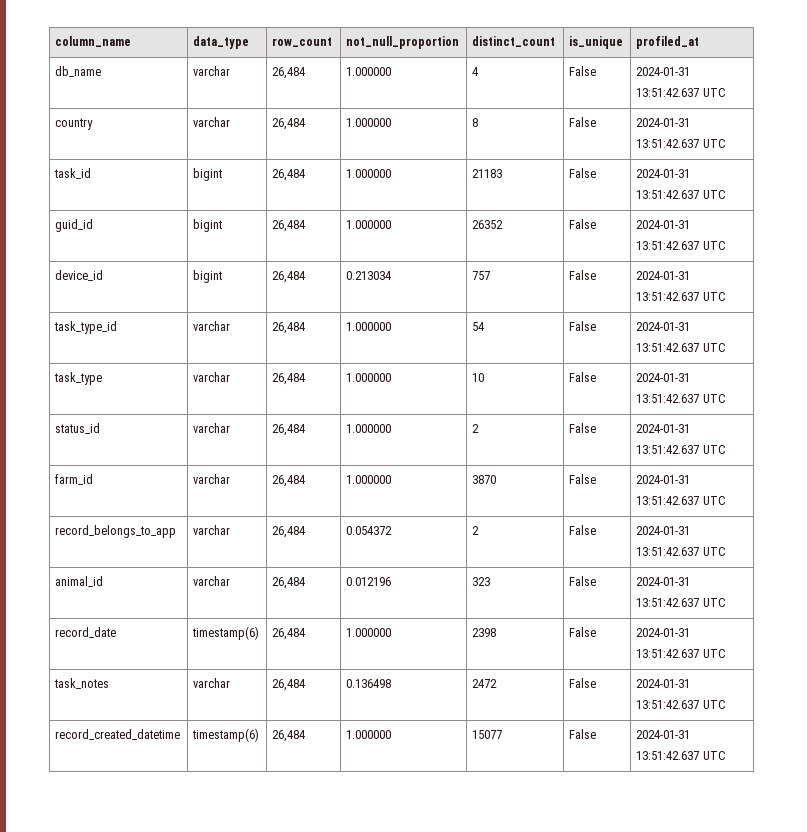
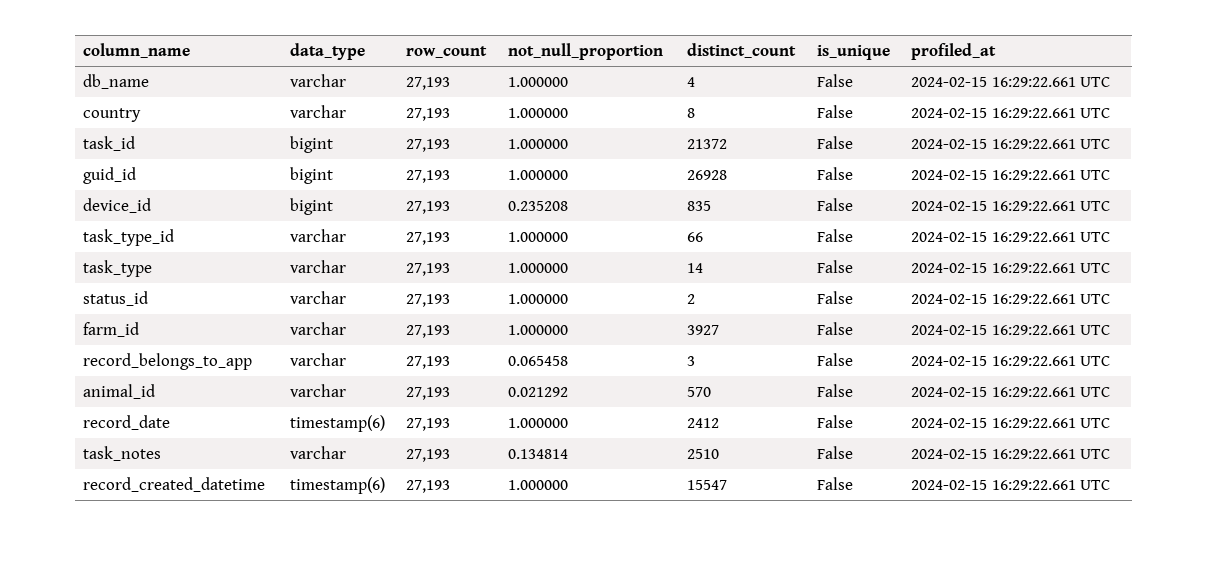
[272,67,306,79] 26,484 -> [406,77,451,90] 27,193
[636,67,691,76] [636,88,700,97] 2024-01-31 13:51:42.637 -> [911,77,1076,87] 2024-02-15 16:29:22.661
[272,118,306,130] 26,484 -> [406,108,451,121] 27,193
[636,118,691,127] [636,139,700,148] 2024-01-31 13:51:42.637 -> [911,108,1076,118] 2024-02-15 16:29:22.661
[272,169,306,181] [346,169,392,178] [472,169,503,178] [569,168,597,178] [636,169,691,178] [636,190,700,199] 26,484 | 1.000000 | 21183 | False | 2024-01-31 13:51:42.637 -> [406,139,451,152] [508,139,569,149] [687,139,728,149] [817,136,854,149] [911,139,1076,149] 27,193 | 1.000000 | 21372 | False | 2024-02-15 16:29:22.661
[272,220,306,232] [346,220,392,229] [472,220,504,229] [569,219,597,229] [636,220,691,229] [636,241,700,250] 26,484 | 1.000000 | 26352 | False | 2024-01-31 13:51:42.637 -> [406,170,451,183] [508,170,569,180] [687,170,728,180] [817,167,854,180] [911,170,1076,180] 27,193 | 1.000000 | 26928 | False | 2024-02-15 16:29:22.661
[272,271,306,283] [346,271,392,280] [472,271,491,280] [569,270,597,280] [636,271,691,280] [636,292,700,301] 26,484 | 0.213034 | 757 | False | 2024-01-31 13:51:42.637 -> [406,201,451,214] [508,201,569,211] [687,201,712,211] [817,198,854,211] [911,201,1076,211] 27,193 | 0.235208 | 835 | False | 2024-02-15 16:29:22.661
[272,322,306,334] [346,322,392,331] [472,322,485,331] [569,321,597,331] [636,322,691,331] [636,343,700,352] 26,484 | 1.000000 | 54 | False | 2024-01-31 13:51:42.637 -> [406,232,451,245] [508,232,569,242] [687,232,704,242] [817,229,854,242] [911,232,1076,242] 27,193 | 1.000000 | 66 | False | 2024-02-15 16:29:22.661
[272,373,306,385] [346,373,392,382] [472,373,485,382] [569,372,597,382] [636,373,691,382] [636,394,700,403] 26,484 | 1.000000 | 10 | False | 2024-01-31 13:51:42.637 -> [406,263,451,276] [508,263,569,273] [687,263,704,273] [817,260,854,273] [911,263,1076,273] 27,193 | 1.000000 | 14 | False | 2024-02-15 16:29:22.661
[272,424,306,436] 26,484 -> [406,294,451,307] 27,193
[636,424,691,433] [636,445,700,454] 2024-01-31 13:51:42.637 -> [911,294,1076,304] 2024-02-15 16:29:22.661
[272,475,306,487] [346,475,392,484] [472,475,497,484] [569,474,597,484] [636,475,691,484] [636,496,700,505] 26,484 | 1.000000 | 3870 | False | 2024-01-31 13:51:42.637 -> [406,325,451,338] [508,325,569,335] [687,325,720,335] [817,322,854,335] [911,325,1076,335] 27,193 | 1.000000 | 3927 | False | 2024-02-15 16:29:22.661
[272,526,306,538] [346,526,393,535] [472,526,480,535] [569,525,597,535] [636,526,691,535] [636,547,700,556] 26,484 | 0.054372 | 2 | False | 2024-01-31 13:51:42.637 -> [406,356,451,369] [508,356,569,366] [687,356,696,366] [817,353,854,366] [911,356,1076,366] 27,193 | 0.065458 | 3 | False | 2024-02-15 16:29:22.661
[272,577,306,589] [346,577,392,586] [472,577,491,586] [569,576,597,586] [636,577,691,586] [636,598,700,607] 26,484 | 0.012196 | 323 | False | 2024-01-31 13:51:42.637 -> [406,387,451,400] [508,387,569,397] [687,387,712,397] [817,384,854,397] [911,387,1076,397] 27,193 | 0.021292 | 570 | False | 2024-02-15 16:29:22.661
[272,628,306,640] [346,628,392,637] [472,628,497,637] [569,627,597,637] [636,628,691,637] [636,649,700,658] 26,484 | 1.000000 | 2398 | False | 2024-01-31 13:51:42.637 -> [406,418,451,431] [508,418,569,428] [687,418,720,428] [817,415,854,428] [911,418,1076,428] 27,193 | 1.000000 | 2412 | False | 2024-02-15 16:29:22.661
[272,679,306,691] [346,679,392,688] [472,679,498,688] [569,678,597,688] [636,679,691,688] [636,700,700,709] 26,484 | 0.136498 | 2472 | False | 2024-01-31 13:51:42.637 -> [406,449,451,462] [508,449,569,459] [687,449,720,459] [817,446,854,459] [911,449,1076,459] 27,193 | 0.134814 | 2510 | False | 2024-02-15 16:29:22.661
[272,730,306,742] [346,730,392,739] [472,730,503,739] [569,729,597,739] [636,730,691,739] [636,751,700,760] 26,484 | 1.000000 | 15077 | False | 2024-01-31 13:51:42.637 -> [406,480,451,493] [508,480,569,490] [687,480,728,490] [817,477,854,490] [911,480,1076,490] 27,193 | 1.000000 | 15547 | False | 2024-02-15 16:29:22.661

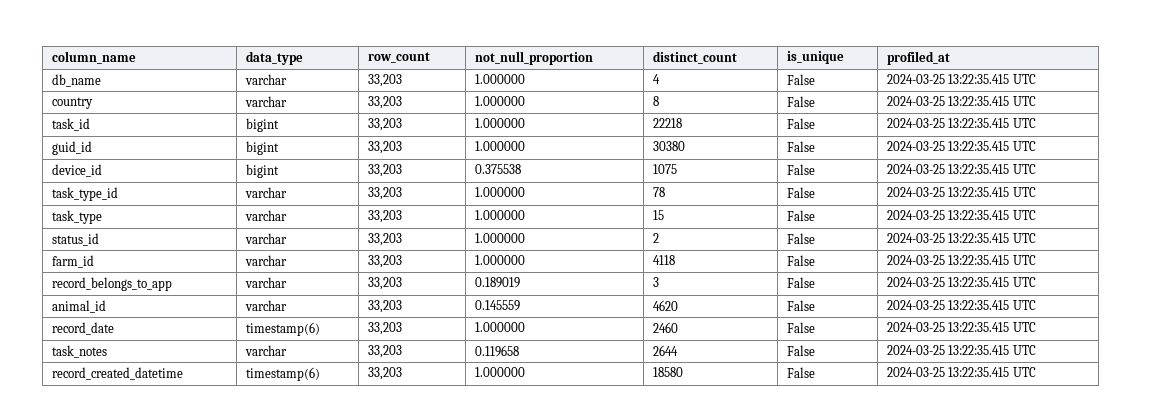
[406,77,451,90] 27,193 -> [367,74,402,87] 33,203
[911,77,1076,87] 2024-02-15 16:29:22.661 -> [886,74,1010,84] 2024-03-25 13:22:35.415
[406,108,451,121] 27,193 -> [367,96,402,109] 33,203
[911,108,1076,118] 2024-02-15 16:29:22.661 -> [886,96,1010,106] 2024-03-25 13:22:35.415
[406,139,451,152] [508,139,569,149] [687,139,728,149] [817,136,854,149] [911,139,1076,149] 27,193 | 1.000000 | 21372 | False | 2024-02-15 16:29:22.661 -> [367,118,402,131] [474,118,525,128] [652,118,682,128] [786,118,815,129] [886,118,1010,128] 33,203 | 1.000000 | 22218 | False | 2024-03-25 13:22:35.415
[406,170,451,183] [508,170,569,180] [687,170,728,180] [817,167,854,180] [911,170,1076,180] 27,193 | 1.000000 | 26928 | False | 2024-02-15 16:29:22.661 -> [367,141,402,154] [474,141,525,151] [652,141,685,151] [786,141,815,152] [886,141,1010,151] 33,203 | 1.000000 | 30380 | False | 2024-03-25 13:22:35.415
[406,201,451,214] [508,201,569,211] [687,201,712,211] [817,198,854,211] [911,201,1076,211] 27,193 | 0.235208 | 835 | False | 2024-02-15 16:29:22.661 -> [367,164,402,177] [474,164,521,174] [652,164,677,174] [786,164,815,175] [886,164,1010,174] 33,203 | 0.375538 | 1075 | False | 2024-03-25 13:22:35.415
[406,232,451,245] [508,232,569,242] [687,232,704,242] [817,229,854,242] [911,232,1076,242] 27,193 | 1.000000 | 66 | False | 2024-02-15 16:29:22.661 -> [367,187,402,200] [474,187,525,197] [652,187,665,197] [786,187,815,198] [886,187,1010,197] 33,203 | 1.000000 | 78 | False | 2024-03-25 13:22:35.415
[406,263,451,276] [508,263,569,273] [687,263,704,273] [817,260,854,273] [911,263,1076,273] 27,193 | 1.000000 | 14 | False | 2024-02-15 16:29:22.661 -> [367,210,402,223] [474,210,525,220] [652,210,664,220] [786,210,815,221] [886,210,1010,220] 33,203 | 1.000000 | 15 | False | 2024-03-25 13:22:35.415
[406,294,451,307] 27,193 -> [367,233,402,246] 33,203
[911,294,1076,304] 2024-02-15 16:29:22.661 -> [886,233,1010,243] 2024-03-25 13:22:35.415
[406,325,451,338] [508,325,569,335] [687,325,720,335] [817,322,854,335] [911,325,1076,335] 27,193 | 1.000000 | 3927 | False | 2024-02-15 16:29:22.661 -> [367,255,402,268] [474,255,525,265] [652,255,675,265] [786,255,815,266] [886,255,1010,265] 33,203 | 1.000000 | 4118 | False | 2024-03-25 13:22:35.415
[406,356,451,369] [508,356,569,366] 27,193 | 0.065458 -> [367,277,402,290] [474,277,520,288] 33,203 | 0.189019
[911,356,1076,366] 2024-02-15 16:29:22.661 -> [886,277,1010,287] 2024-03-25 13:22:35.415
[406,387,451,400] [508,387,569,397] [687,387,712,397] [817,384,854,397] [911,387,1076,397] 27,193 | 0.021292 | 570 | False | 2024-02-15 16:29:22.661 -> [367,300,402,313] [474,300,520,311] [652,300,678,311] [786,300,815,311] [886,300,1010,310] 33,203 | 0.145559 | 4620 | False | 2024-03-25 13:22:35.415
[406,418,451,431] [508,418,569,428] [687,418,720,428] [817,415,854,428] [911,418,1076,428] 27,193 | 1.000000 | 2412 | False | 2024-02-15 16:29:22.661 -> [367,322,402,335] [474,322,525,332] [652,322,678,333] [786,322,815,333] [886,322,1010,332] 33,203 | 1.000000 | 2460 | False | 2024-03-25 13:22:35.415
[406,449,451,462] [508,449,569,459] [687,449,720,459] [817,446,854,459] [911,449,1076,459] 27,193 | 0.134814 | 2510 | False | 2024-02-15 16:29:22.661 -> [367,345,402,358] [474,345,519,357] [652,345,678,356] [786,345,815,356] [886,345,1010,355] 33,203 | 0.119658 | 2644 | False | 2024-03-25 13:22:35.415
[406,480,451,493] [508,480,569,490] [687,480,728,490] [817,477,854,490] [911,480,1076,490] 27,193 | 1.000000 | 15547 | False | 2024-02-15 16:29:22.661 -> [367,367,402,380] [474,367,525,377] [652,367,683,377] [786,367,815,378] [886,367,1010,377] 33,203 | 1.000000 | 18580 | False | 2024-03-25 13:22:35.415

